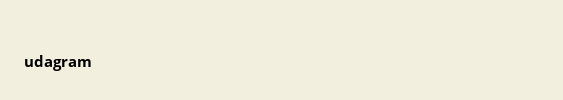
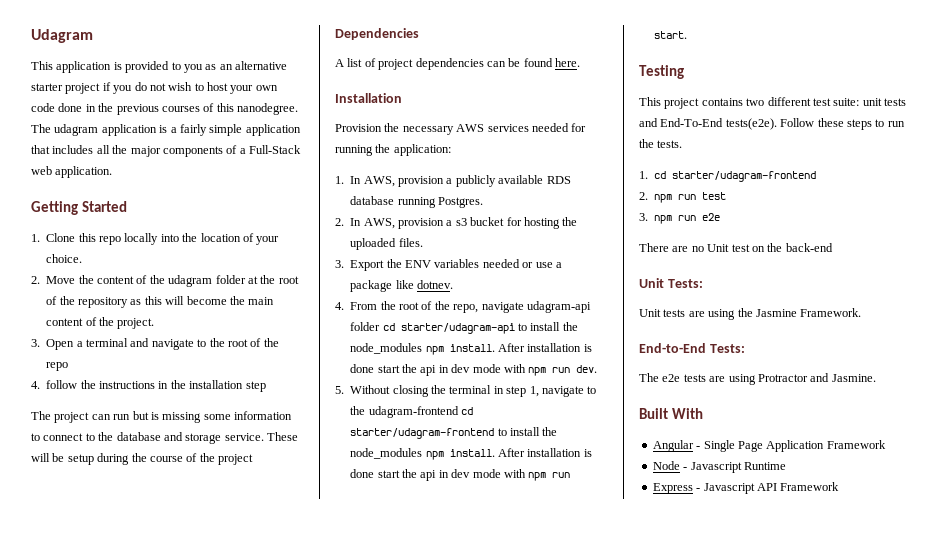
[24,55,92,71] udagram -> [31,29,93,43] [31,61,287,73] [31,82,278,94] [31,103,298,115] [31,124,301,136] [31,145,301,157] [31,166,113,178] [31,201,127,215] [31,233,280,245] [46,254,83,263] [31,275,299,287] [46,296,275,308] [46,317,155,329] [31,338,279,350] [46,362,69,371] [31,380,266,392] [31,411,292,423] [31,432,298,444] [31,453,253,465] [335,28,419,40] [335,58,580,70] [335,93,402,103] [335,123,587,135] [335,144,451,156] [335,175,571,187] [350,196,483,208] [335,217,578,229] [350,238,423,250] [335,259,562,271] [350,280,453,292] [335,301,591,313] [350,322,578,334] [350,343,592,355] [350,364,598,376] [335,385,597,397] [350,406,473,418] [350,427,558,439] [350,448,592,460] [350,469,571,481] [654,31,688,39] [639,65,684,79] [639,97,906,109] [639,118,905,130] [639,139,683,148] [639,171,817,182] [639,192,727,203] [639,213,721,224] [639,243,833,252] [639,278,703,288] [639,308,862,320] [639,343,745,353] [639,373,876,385] [639,408,703,419] [652,440,886,452] [652,461,786,473] [652,482,840,494] Udagram // This application is provided to you as an alternative starter project if you do not wish to host your own code done in the previous courses of this nanodegree. The udagram application is a fairly simple application that includes all the major components of a Full-Stack web application. // Getting Started // 1. Clone this repo locally into the location of your choice. // 2. Move the content of the udagram folder at the root of the repository as this will become the main content of the project. // 3. Open a terminal and navigate to the root of the repo // 4. follow the instructions in the installation step // The project can run but is missing some information to connect to the database and storage service. These will be setup during the course of the project // Dependencies // A list of project dependencies can be found here. // Installation // Provision the necessary AWS services needed for running the application: // 1. In AWS, provision a publicly available RDS database running Postgres. // 2. In AWS, provision a s3 bucket for hosting the uploaded files. // 3. Export the ENV variables needed or use a package like dotnev. // 4. From the root of the repo, navigate udagram-api folder cd starter/udagram-api to install the node_modules npm install. After installation is done start the api in dev mode with npm run dev. // 5. Without closing the terminal in step 1, navigate to the udagram-frontend cd starter/udagram-frontend to install the node_modules npm install. After installation is done start the api in dev mode with npm run start. // Testing // This project contains two different test suite: unit tests and End-To-End tests(e2e). Follow these steps to run the tests. // 1. cd starter/udagram-frontend // 2. npm run test // 3. npm run e2e // There are no Unit test on the back-end // Unit Tests: // Unit tests are using the Jasmine Framework. // End-to-End Tests: // The e2e tests are using Protractor and Jasmine. // Built With // Angular - Single Page Application Framework // Node - Javascript Runtime // Express - Javascript API Framework

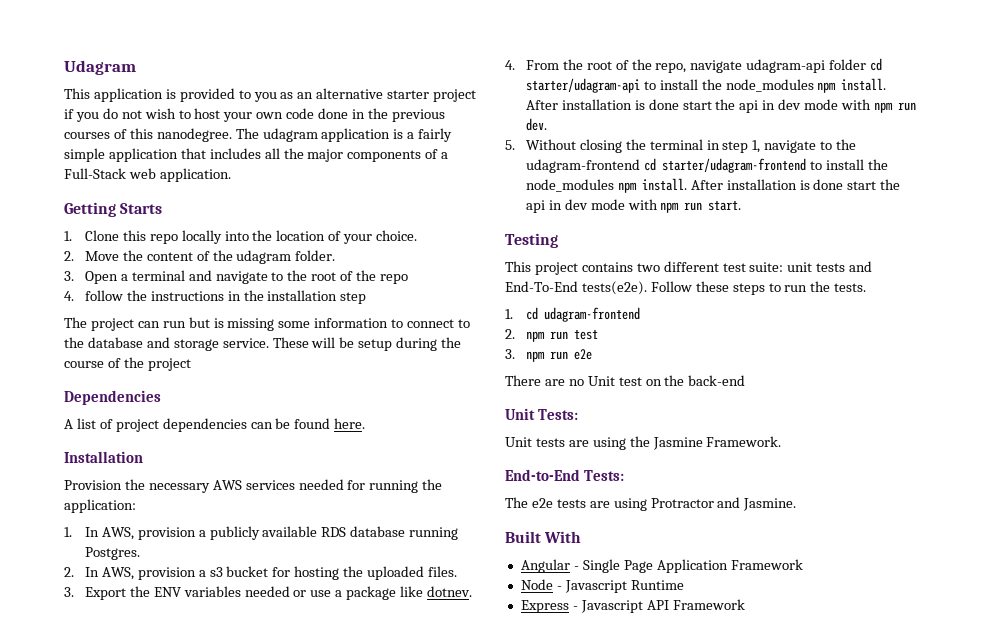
[81,201,127,212] Started -> [120,203,163,214] Starts
[215,275,299,284] [46,296,275,308] [46,317,155,329] folder at the root of the repository as this will become the main content of the project. -> [295,250,336,261] folder.
[672,171,817,182] starter/udagram-frontend -> [543,307,640,322] udagram-frontend

